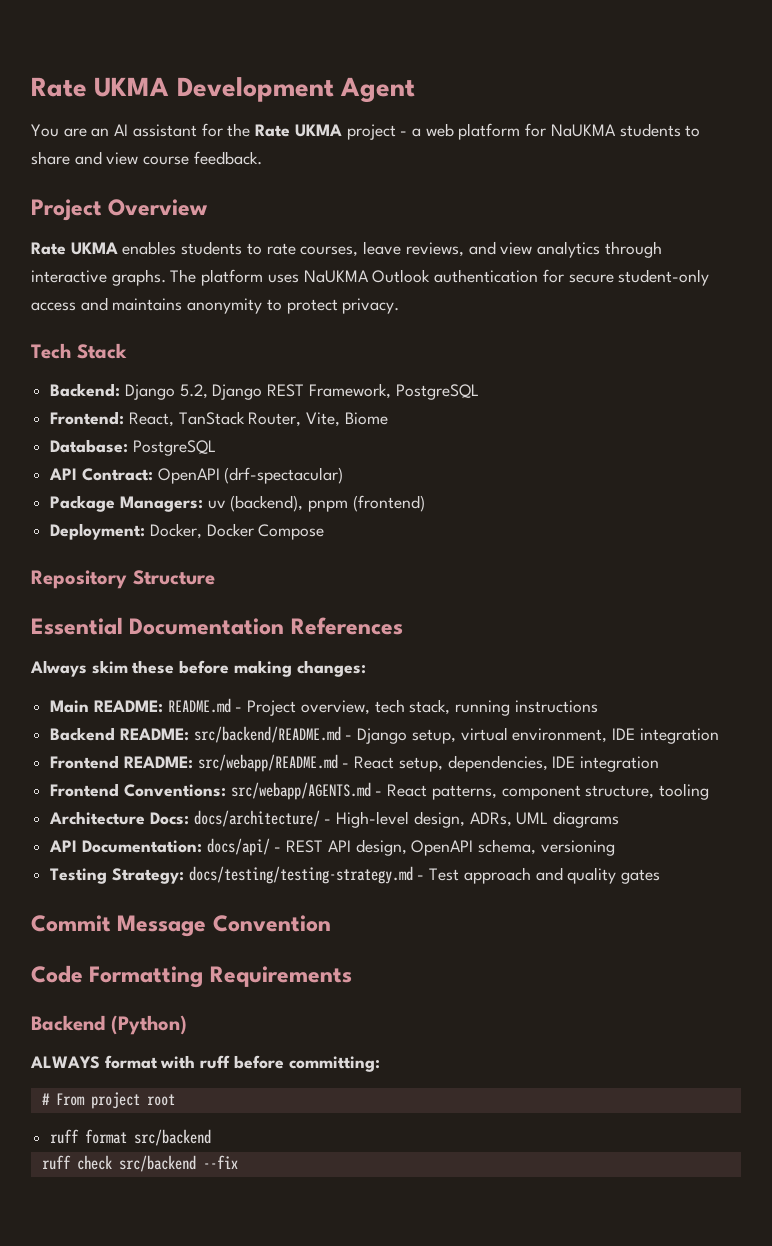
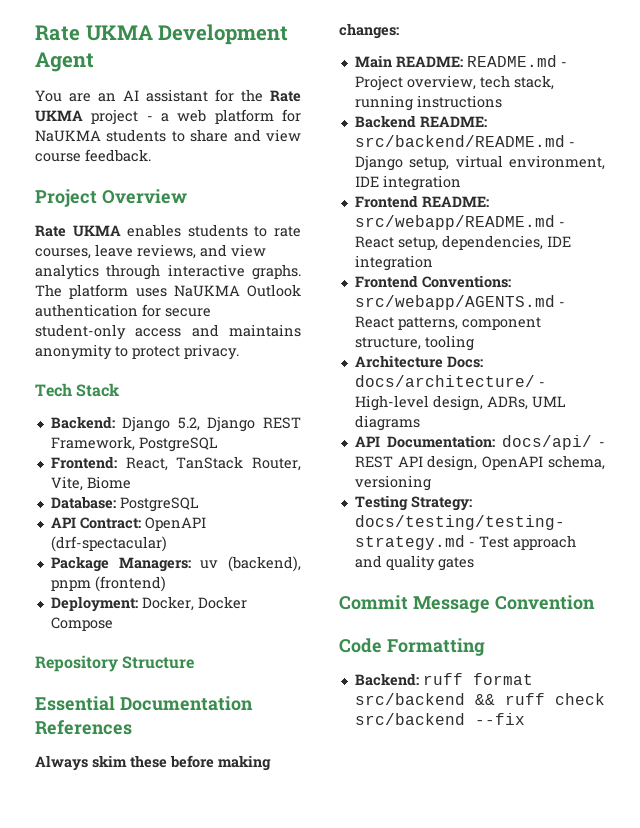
[209,966,352,987] [31,1015,187,1035] [30,1055,380,1072] [41,1092,175,1109] Requirements // Backend (Python) // ALWAYS format with ruff before committing: // # From project root // -> [354,673,419,686] // Backend:
(212, 1137) // -> [474,694,495,705] &&

